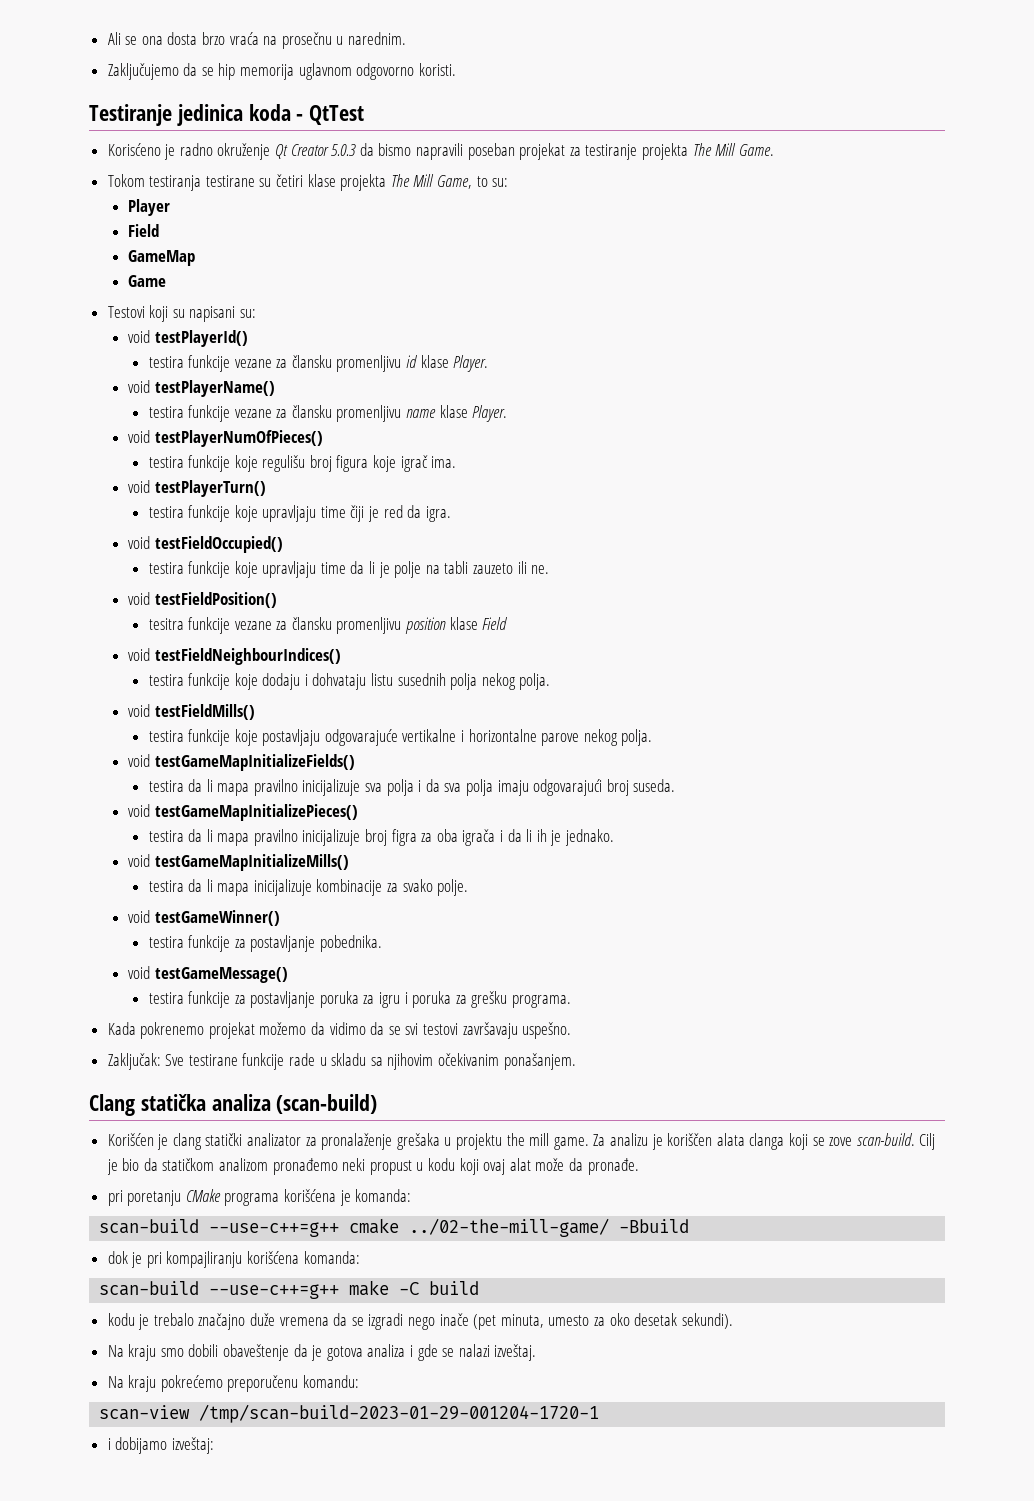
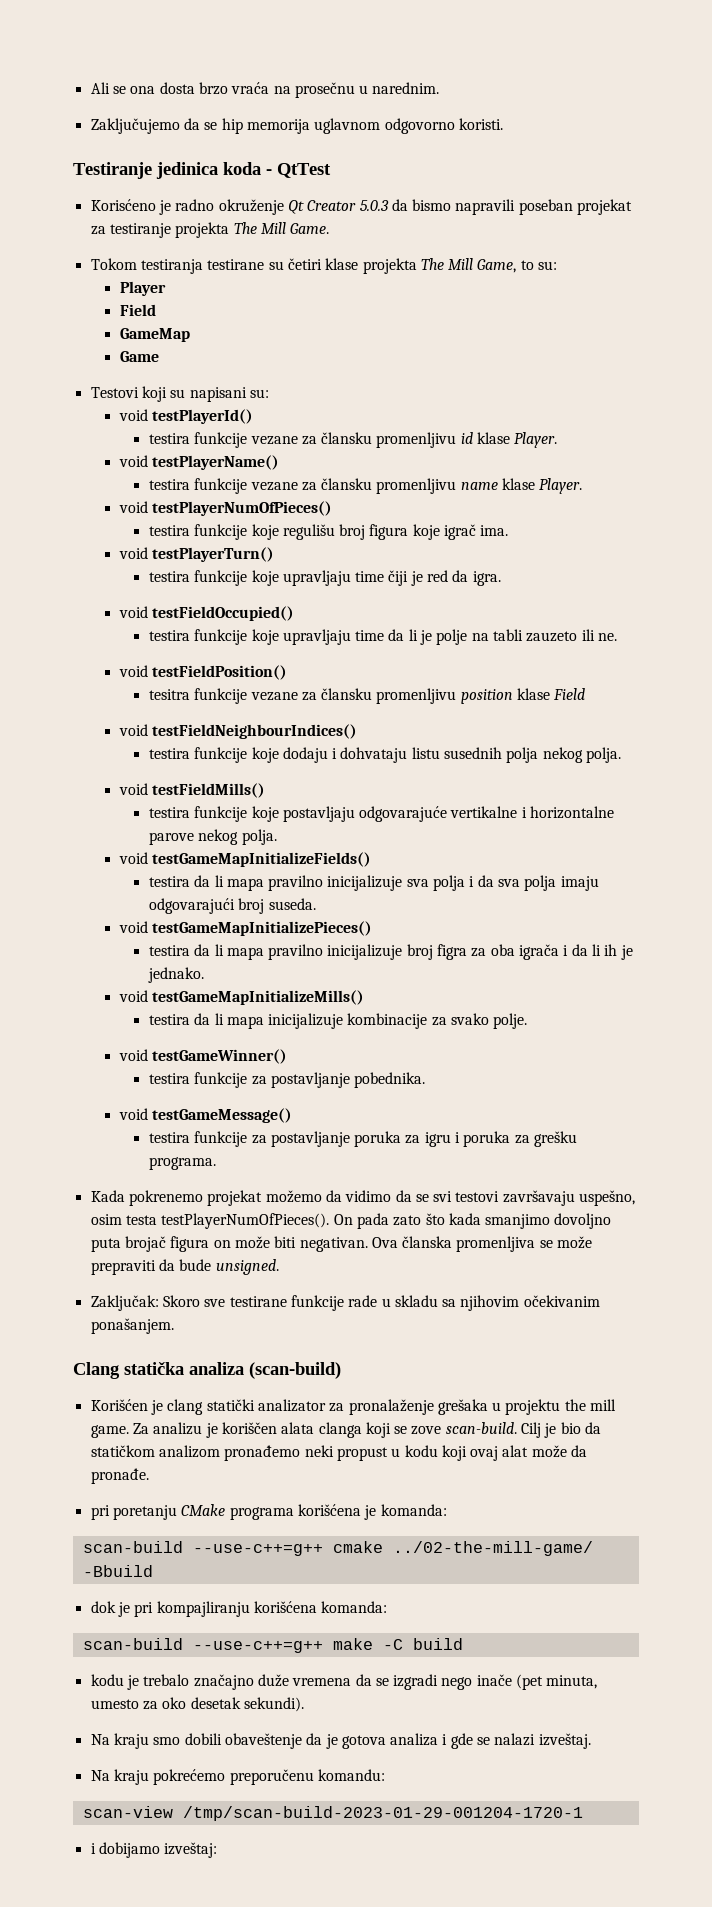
[522,1022,572,1039] uspešno. -> [579,1190,636,1206] [90,1213,612,1229] [90,1236,593,1252] [90,1259,279,1275] uspešno, osim testa testPlayerNumOfPieces(). On pada zato što kada smanjimo dovoljno puta brojač figura on može biti negativan. Ova članska promenljiva se može prepraviti da bude unsigned.
[165,1054,185,1066] Sve -> [162,1295,226,1307] Skoro sve

